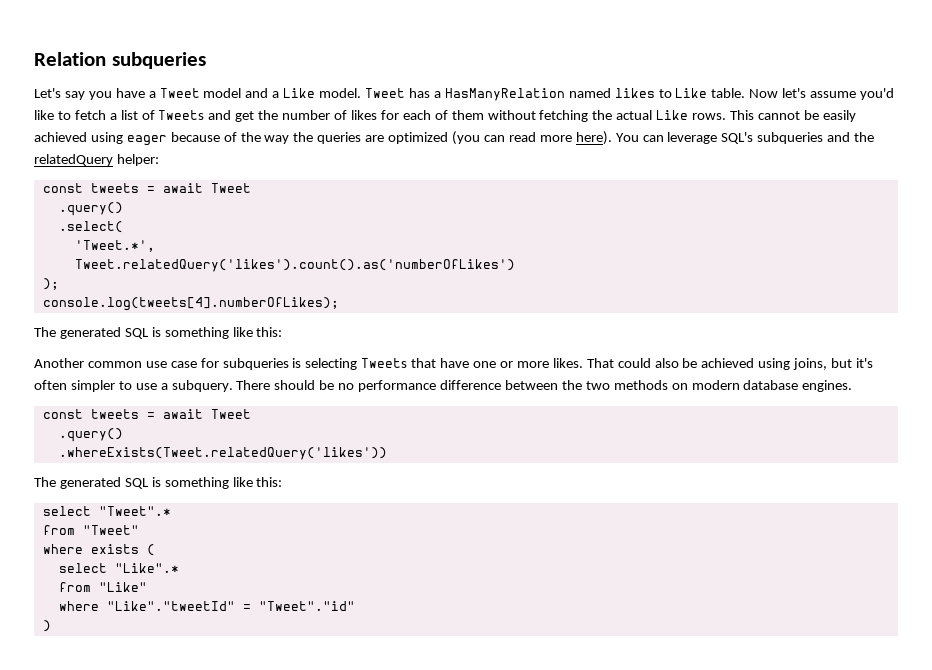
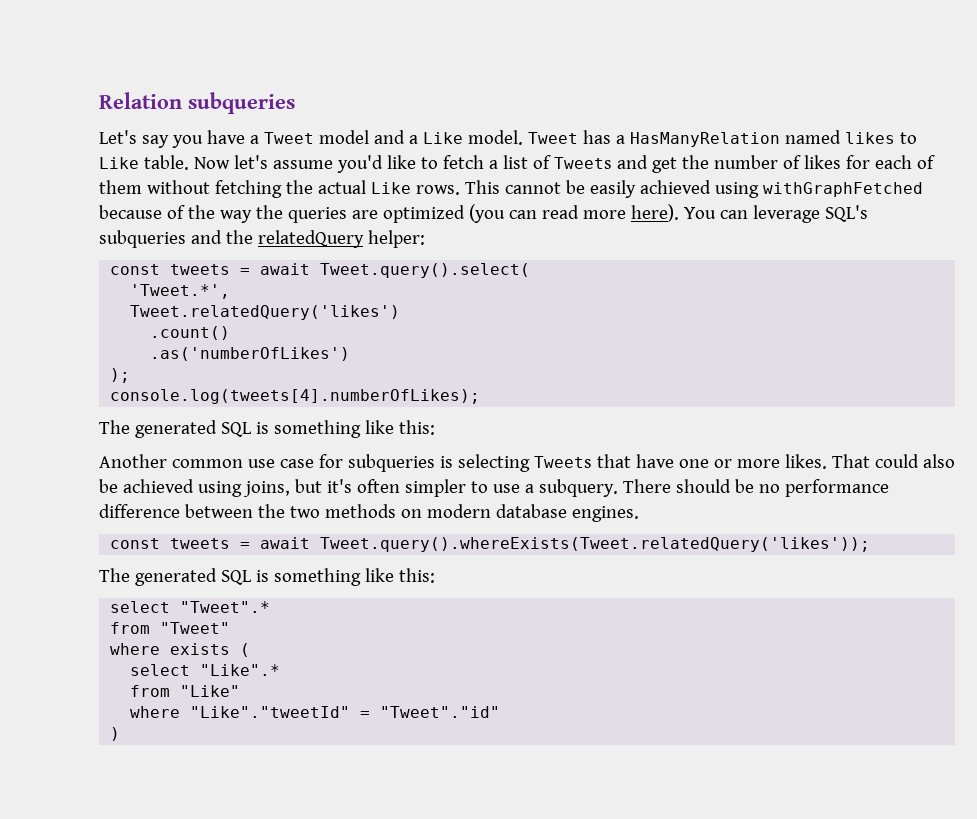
[126,135,167,146] eager -> [762,182,923,197] withGraphFetched
[210,183,251,193] [58,202,123,216] [58,221,123,233] [74,240,155,252] [74,259,515,272] Tweet // .query() // .select( // 'Tweet.*', // Tweet.relatedQuery('likes').count().as('numberOfLikes') -> [320,263,531,278] [130,284,231,299] [130,305,401,320] [150,326,231,340] [150,347,351,361] Tweet.query().select( // 'Tweet.*', // Tweet.relatedQuery('likes') // .count() // .as('numberOfLikes')
[210,409,251,419] [58,428,123,442] [58,447,387,460] Tweet // .query() // .whereExists(Tweet.relatedQuery('likes')) -> [320,537,871,552] Tweet.query().whereExists(Tweet.relatedQuery('likes'));

